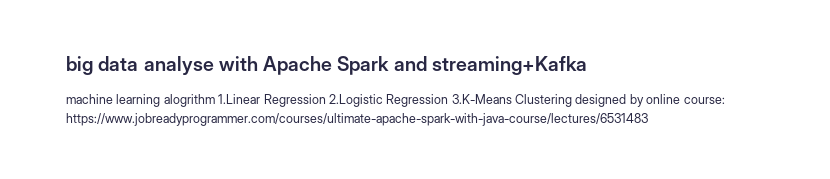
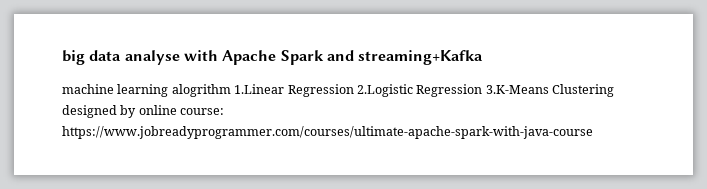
[66,113,648,126] https://www.jobreadyprogrammer.com/courses/ultimate-apache-spark-with-java-course/lectures/6531483 -> [62,126,593,139] https://www.jobreadyprogrammer.com/courses/ultimate-apache-spark-with-java-course

